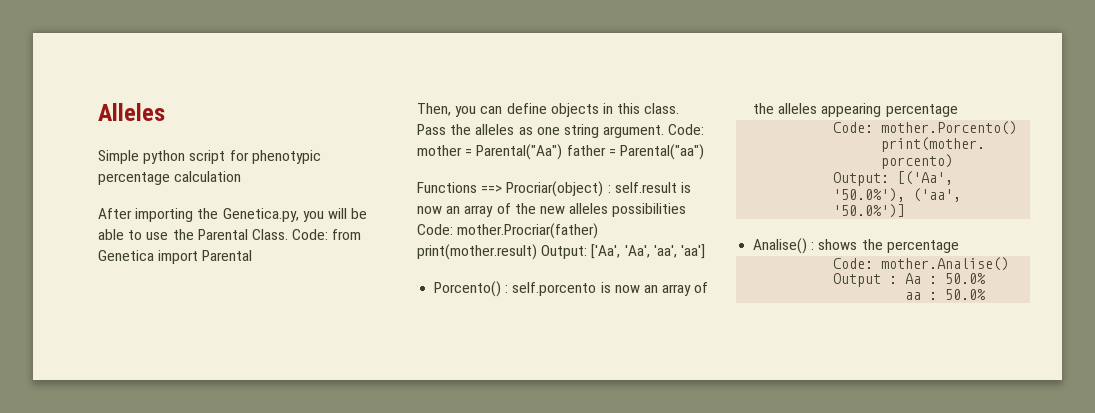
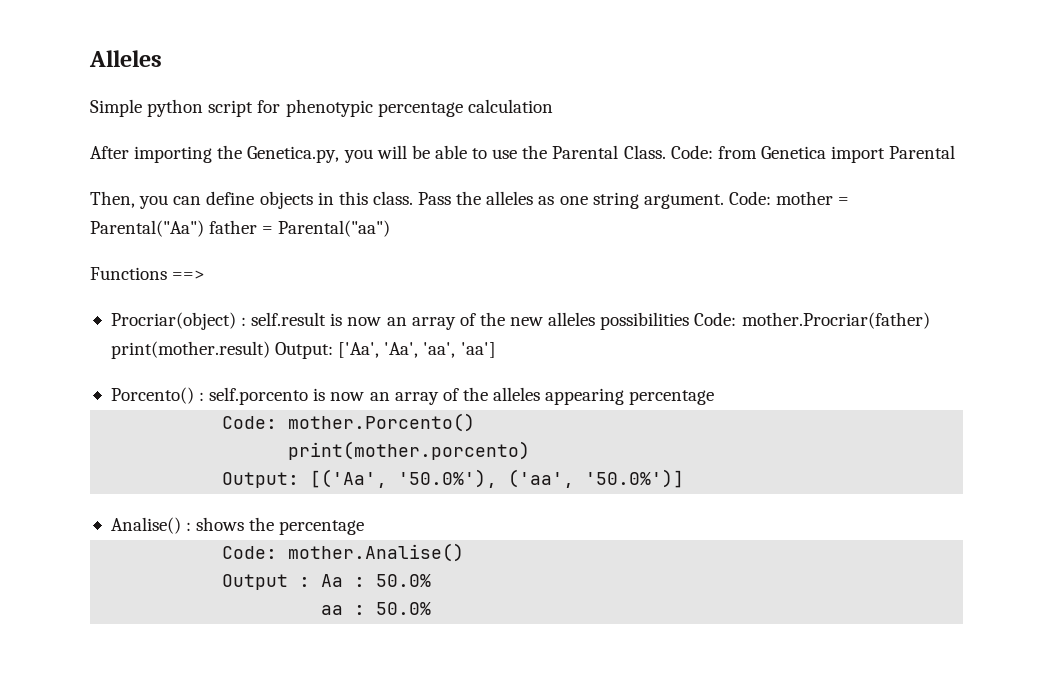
(503, 189) none -> (206, 275) //

